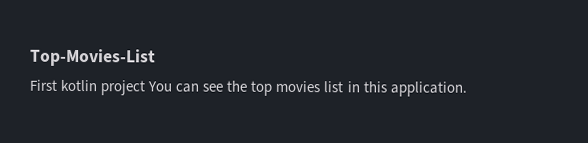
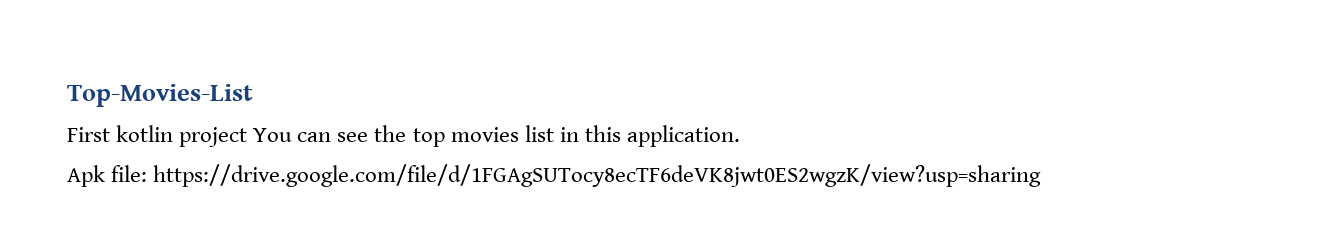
(467, 89) none -> [67,164,1042,187] // Apk file: https://drive.google.com/file/d/1FGAgSUTocy8ecTF6deVK8jwt0ES2wgzK/view?usp=sharing

